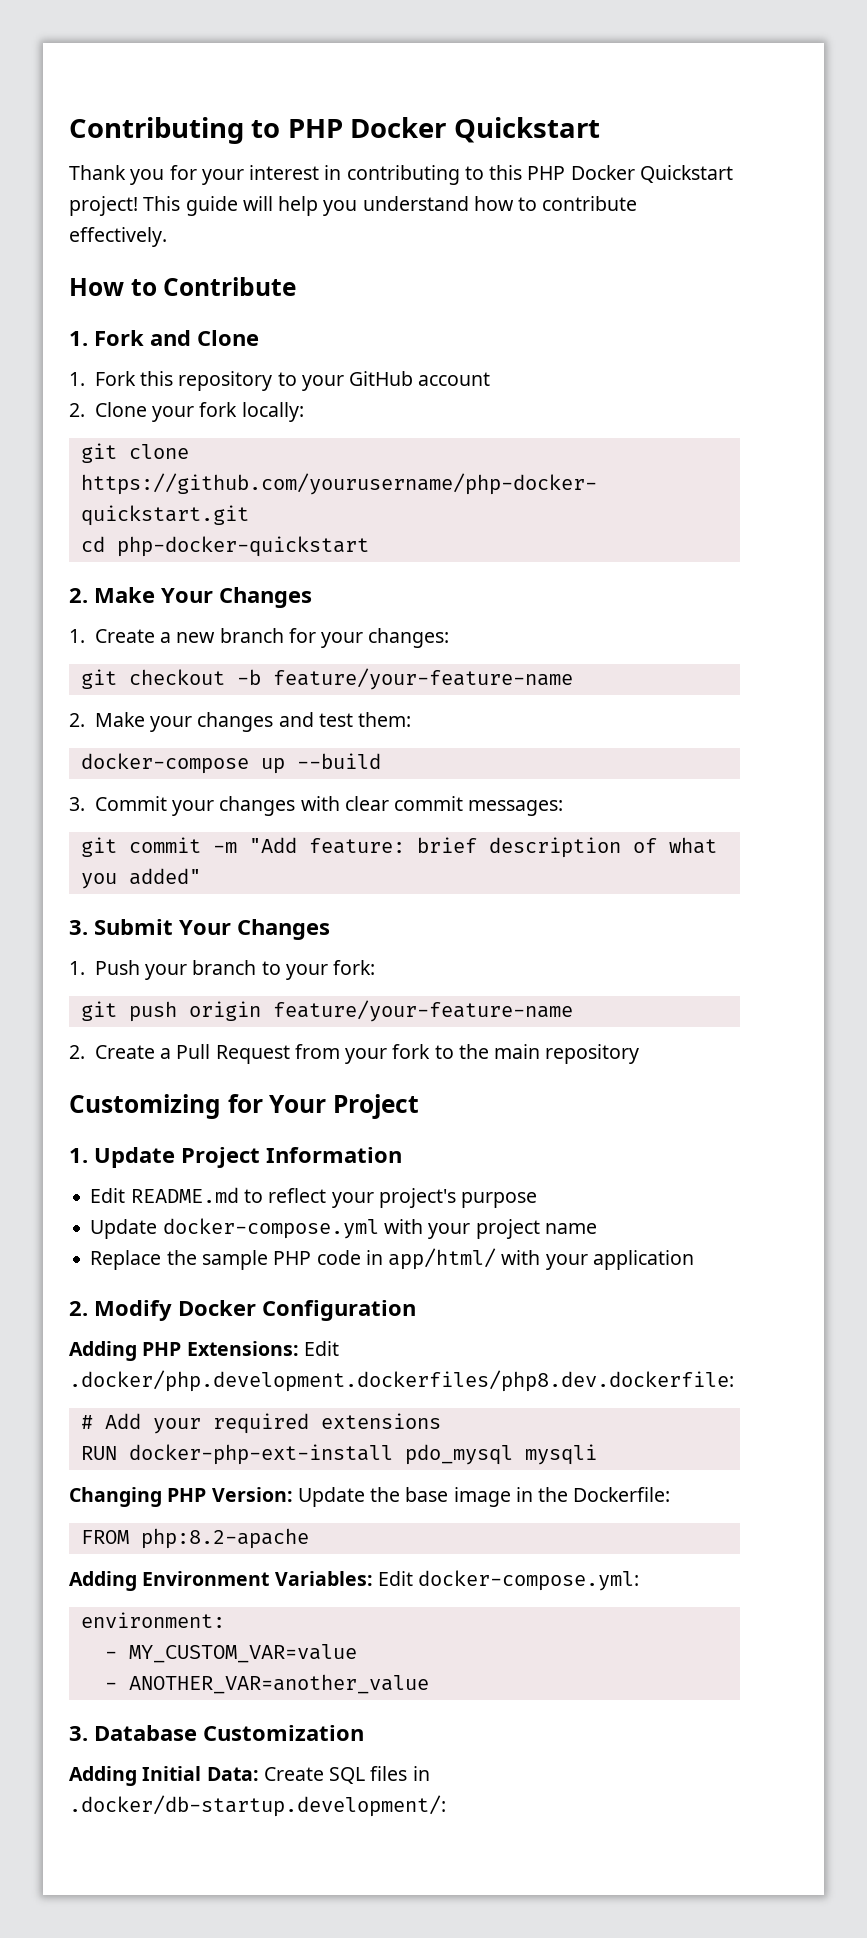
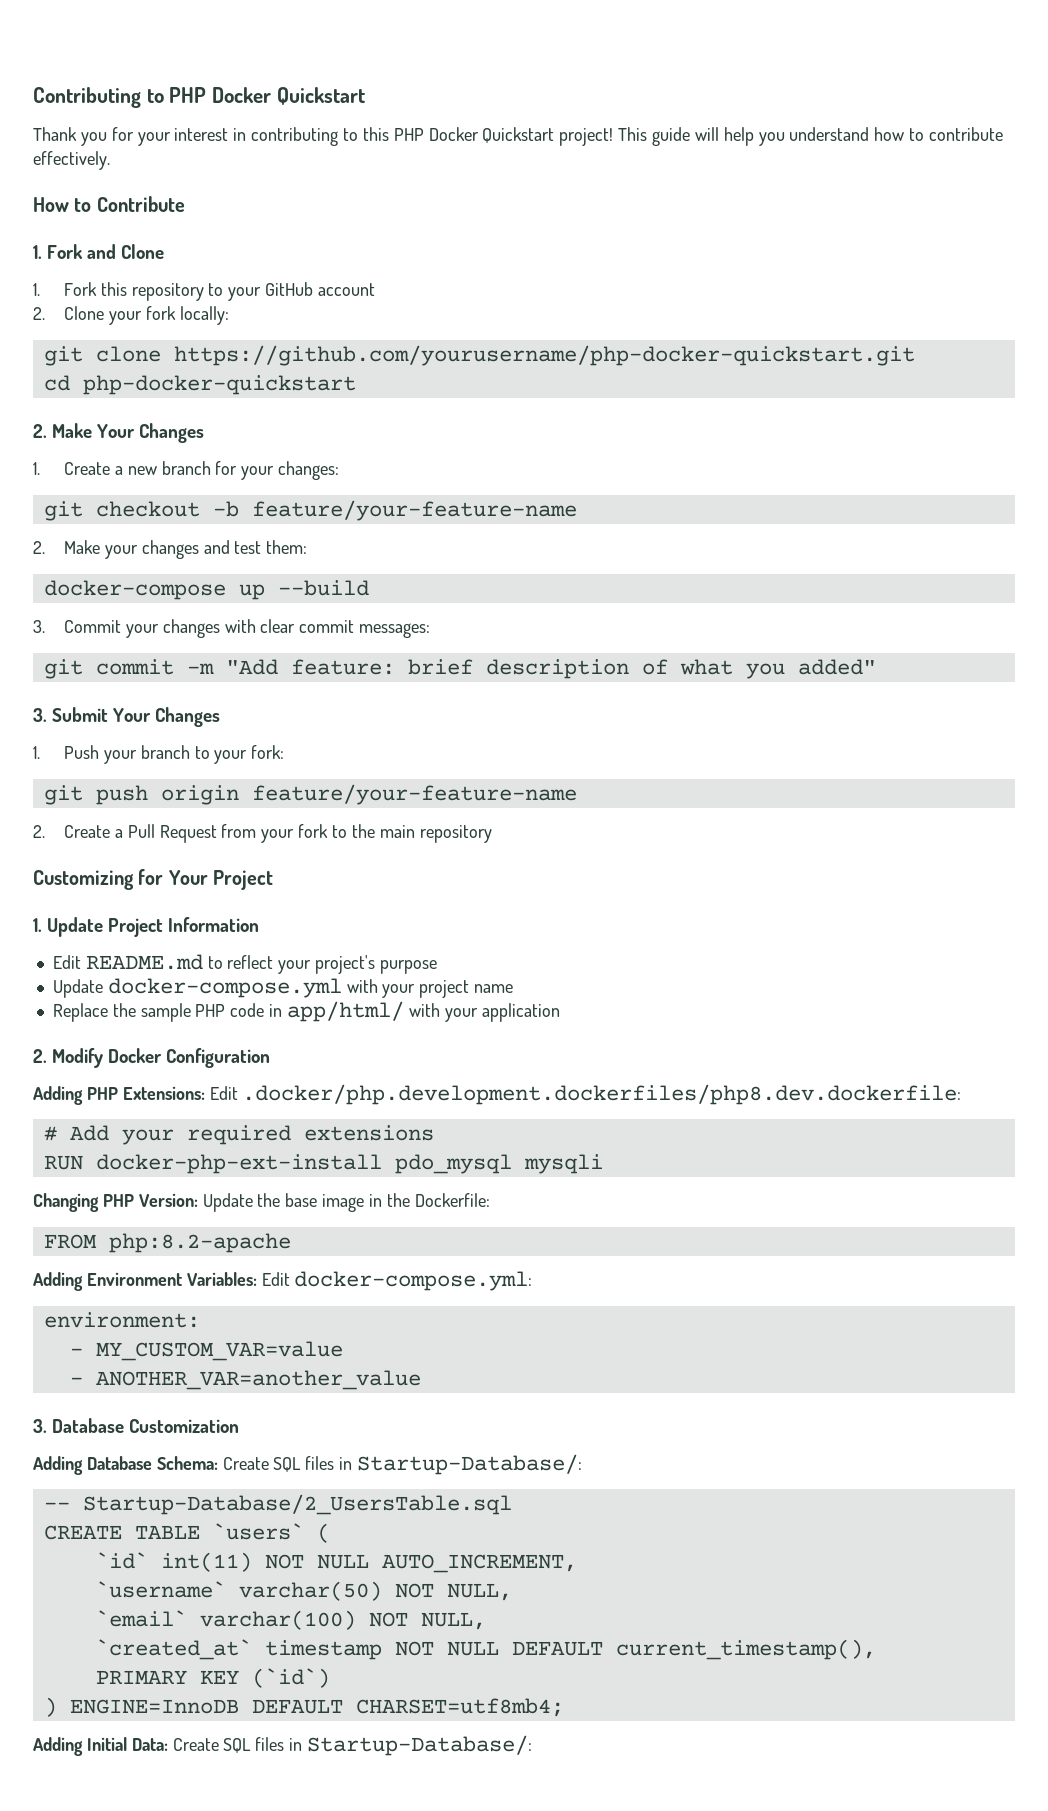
(364, 1733) none -> [33,1454,583,1475] [43,1494,512,1515] [43,1523,330,1543] [95,1552,577,1573] [95,1581,512,1601] [95,1610,486,1630] [95,1639,876,1660] [95,1668,330,1688] [43,1697,564,1717] // Adding Database Schema: Create SQL files in Startup-Database/: // -- Startup-Database/2_UsersTable.sql // CREATE TABLE `users` ( // `id` int(11) NOT NULL AUTO_INCREMENT, // `username` varchar(50) NOT NULL, // `email` varchar(100) NOT NULL, // `created_at` timestamp NOT NULL DEFAULT current_timestamp(), // PRIMARY KEY (`id`) // ) ENGINE=InnoDB DEFAULT CHARSET=utf8mb4;
[69,1795,446,1817] .docker/db-startup.development/: -> [307,1735,533,1756] Startup-Database/:

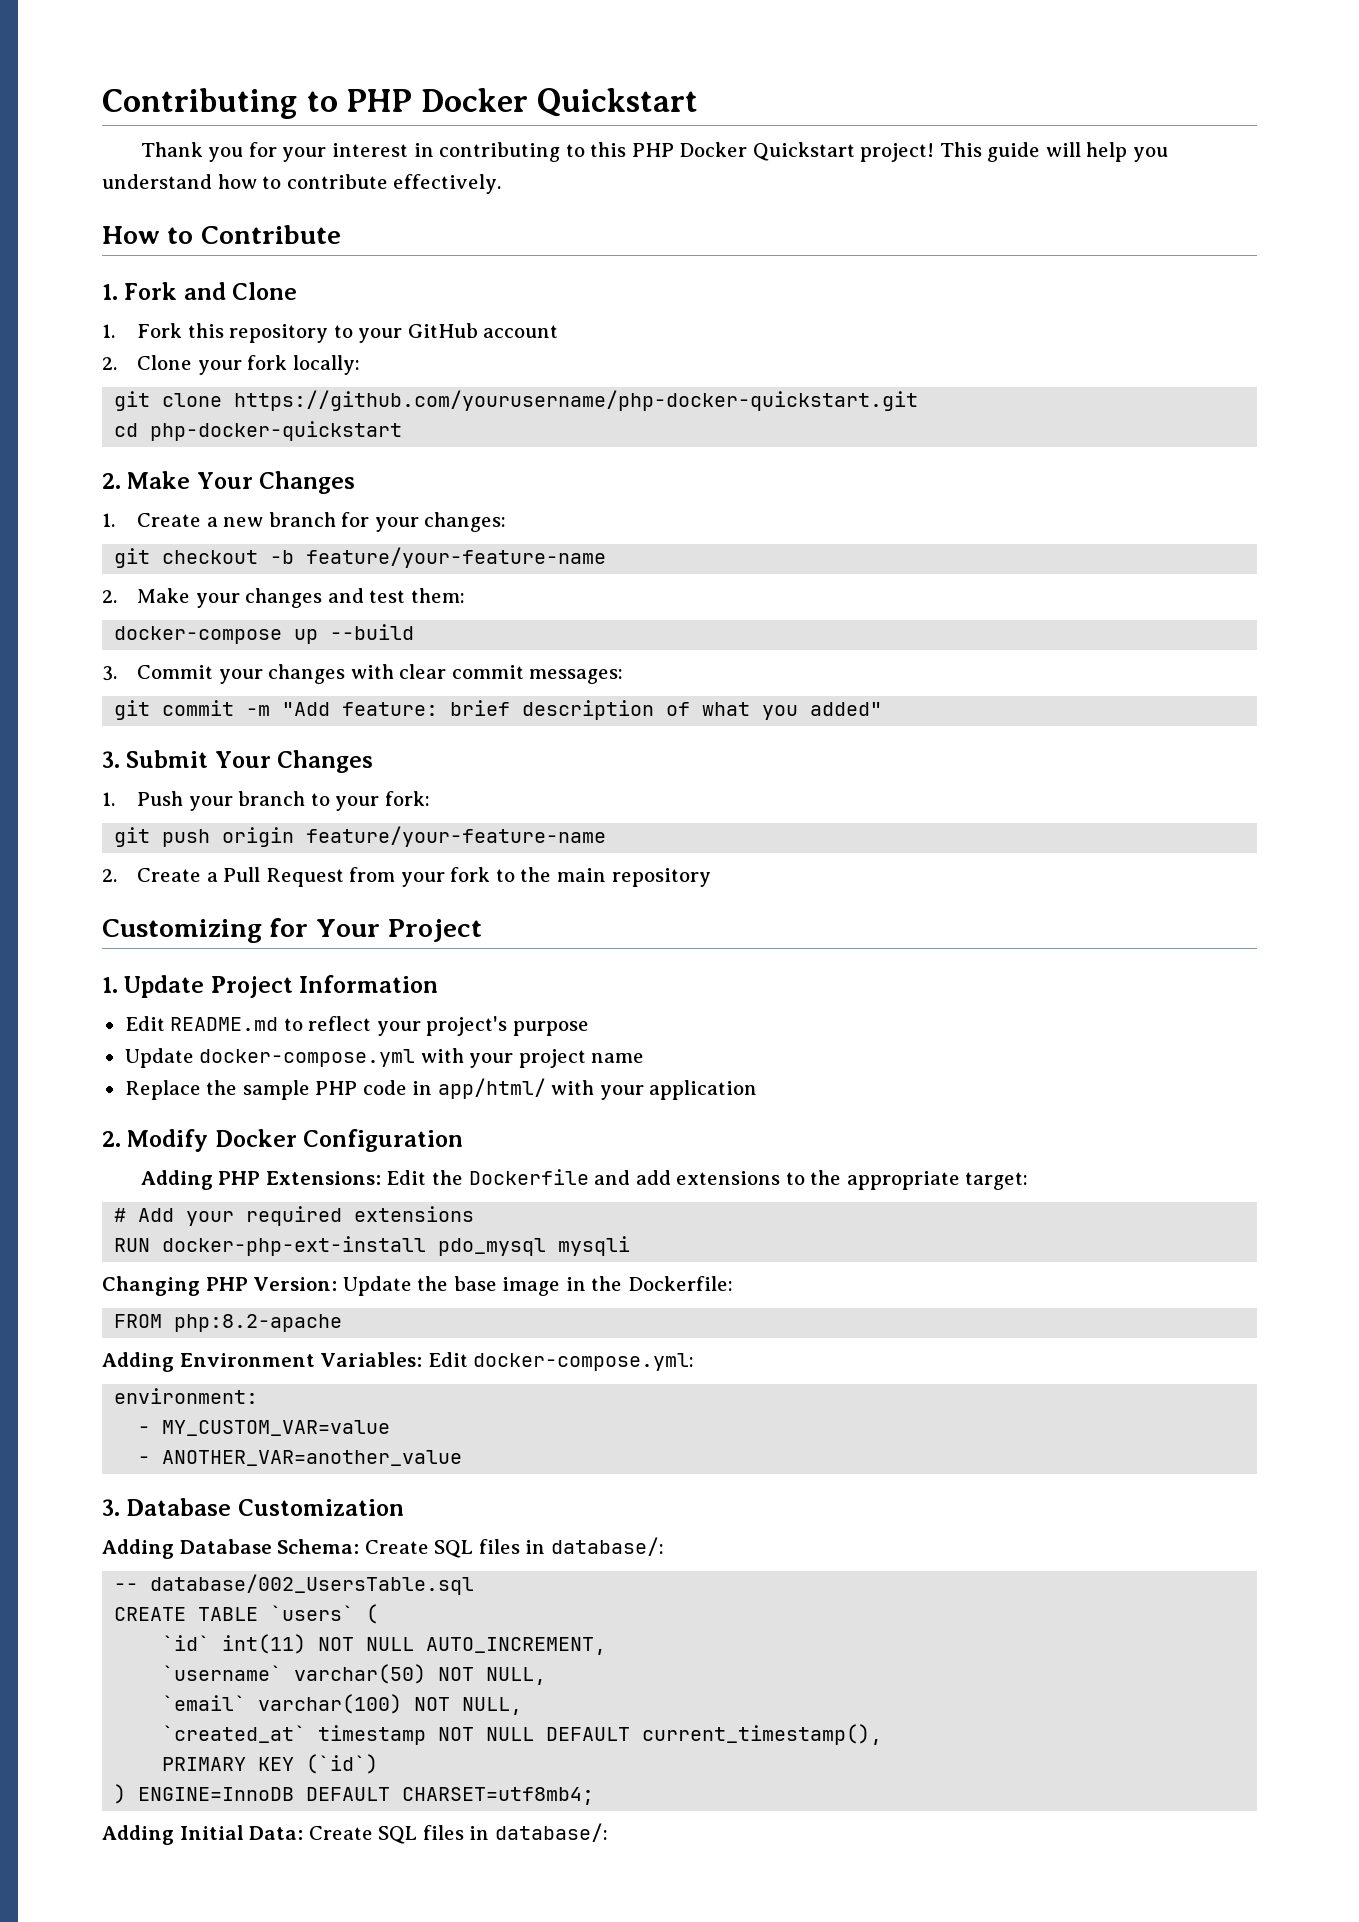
[242,1084,962,1105] .docker/php.development.dockerfiles/php8.dev.dockerfile: -> [431,1169,1029,1190] the Dockerfile and add extensions to the appropriate target:
[357,1454,583,1475] Startup-Database/: -> [550,1537,664,1556] database/:
[82,1494,512,1515] Startup-Database/2_UsersTable.sql -> [150,1574,475,1595] database/002_UsersTable.sql
[307,1735,533,1756] Startup-Database/: -> [494,1823,608,1842] database/:

